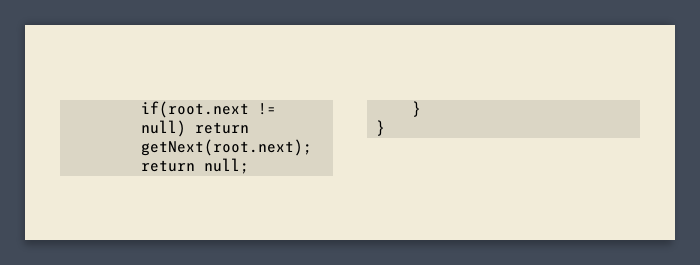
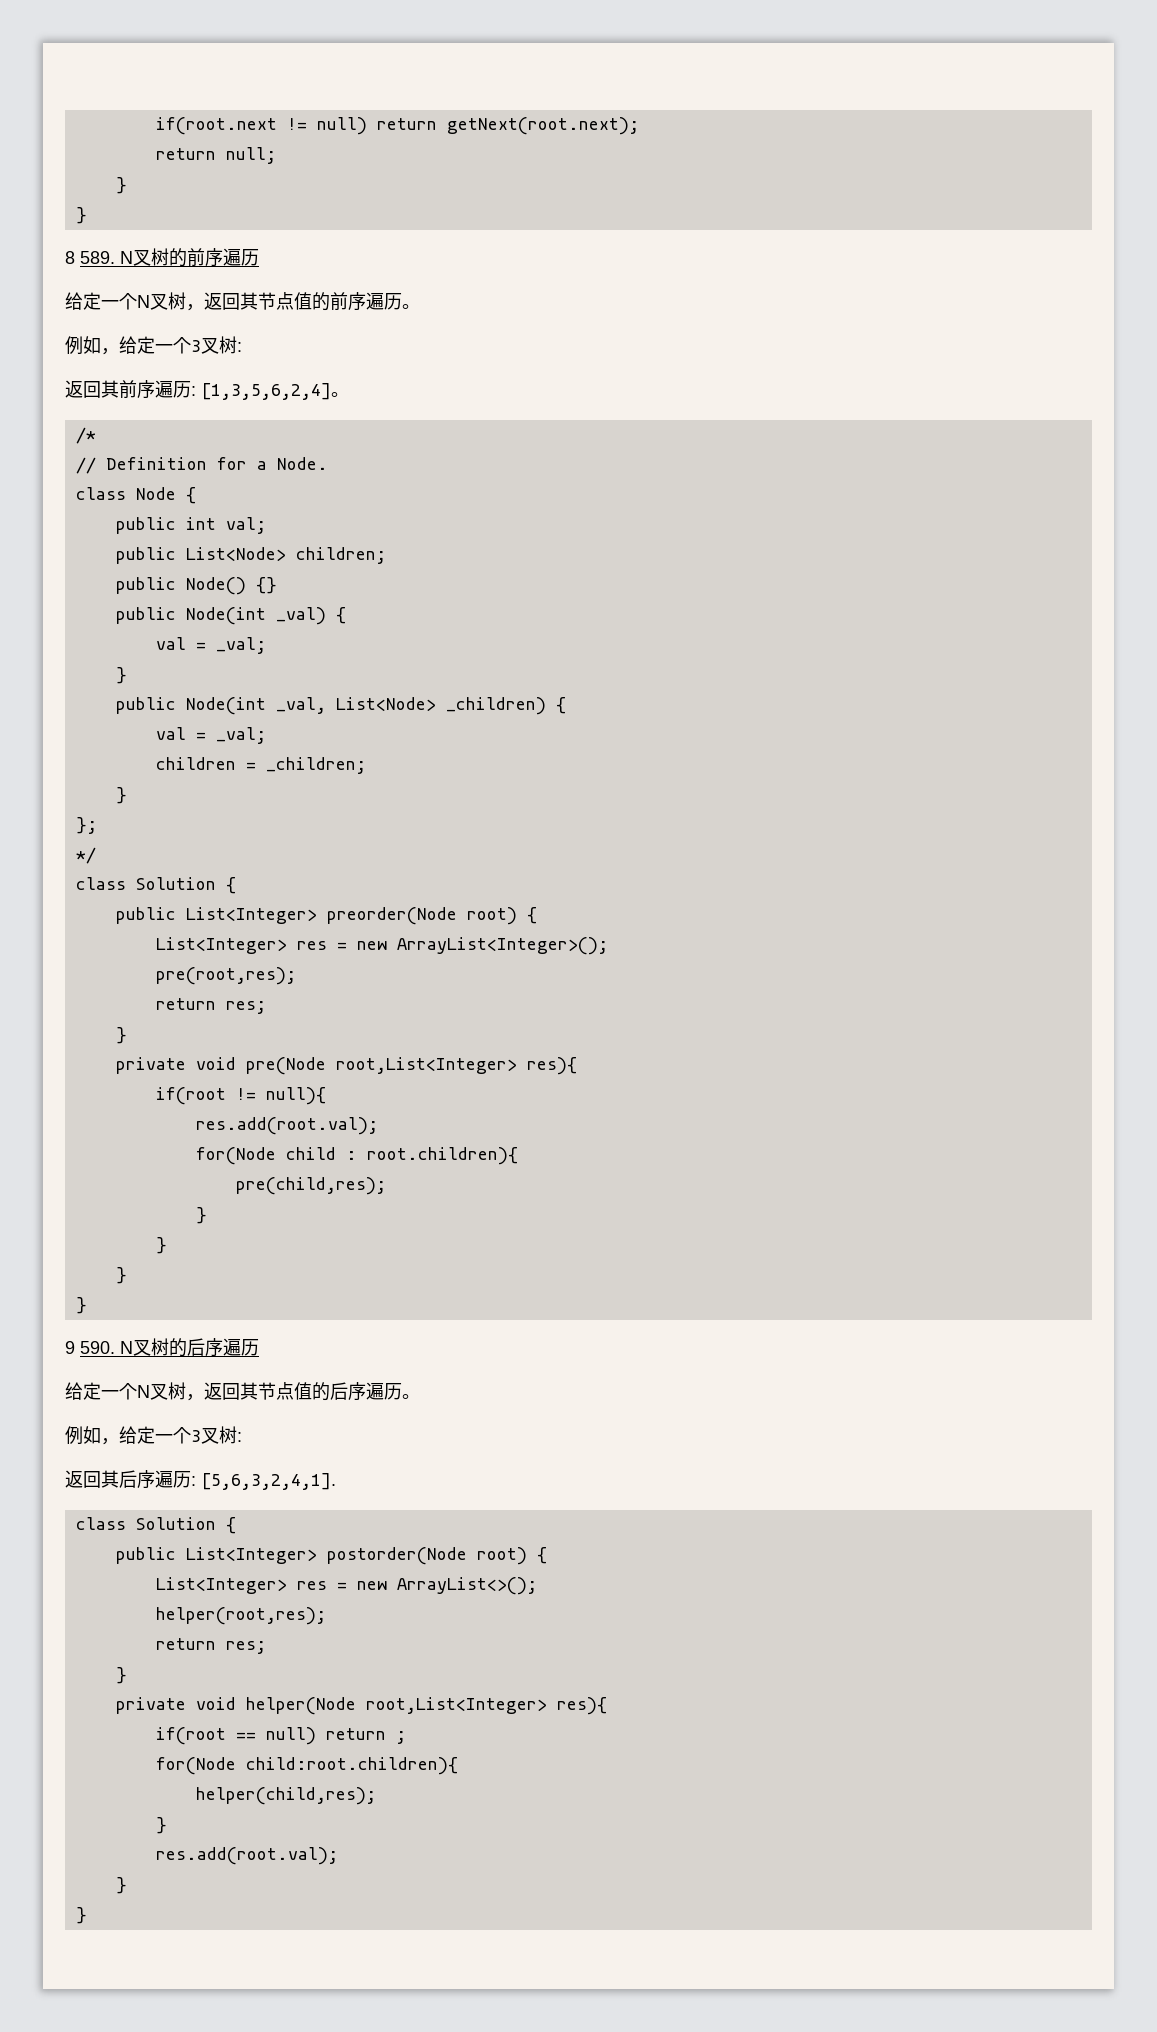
(385, 128) none -> [65,248,259,267] [65,292,420,311] [65,336,242,355] [65,380,349,400] [75,427,96,444] [75,457,328,474] [75,487,196,504] [115,517,266,534] [115,547,386,564] [115,577,277,595] [115,607,346,625] [155,637,266,654] [115,667,127,684] [115,697,566,715] [155,727,266,744] [155,757,366,774] [115,787,127,804] [75,817,97,834] [75,847,96,864] [75,877,236,894] [115,907,537,925] [155,937,608,955] [155,967,296,985] [155,998,266,1014] [115,1027,127,1044] [115,1057,577,1075] [155,1087,326,1105] [195,1117,378,1135] [195,1147,518,1165] [235,1177,386,1195] [195,1207,207,1224] [155,1237,167,1254] [115,1267,127,1284] [75,1297,87,1314] [65,1338,259,1357] [65,1382,420,1401] [65,1426,242,1445] [65,1470,336,1490] [75,1517,236,1534] [115,1547,547,1565] [155,1577,537,1595] [155,1607,326,1625] [155,1638,266,1654] [115,1667,127,1684] [115,1697,607,1715] [155,1727,406,1745] [155,1757,458,1775] [195,1787,376,1805] [155,1817,167,1834] [155,1847,338,1865] [115,1877,127,1894] [75,1907,87,1924] // 8 589. N叉树的前序遍历 // 给定一个N叉树，返回其节点值的前序遍历。 // 例如，给定一个3叉树: // 返回其前序遍历: [1,3,5,6,2,4]。 // /* // // Definition for a Node. // class Node { // public int val; // public List<Node> children; // public Node() {} // public Node(int _val) { // val = _val; // } // public Node(int _val, List<Node> _children) { // val = _val; // children = _children; // } // }; // */ // class Solution { // public List<Integer> preorder(Node root) { // List<Integer> res = new ArrayList<Integer>(); // pre(root,res); // return res; // } // private void pre(Node root,List<Integer> res){ // if(root != null){ // res.add(root.val); // for(Node child : root.children){ // pre(child,res); // } // } // } // } // 9 590. N叉树的后序遍历 // 给定一个N叉树，返回其节点值的后序遍历。 // 例如，给定一个3叉树: // 返回其后序遍历: [5,6,3,2,4,1]. // class Solution { // public List<Integer> postorder(Node root) { // List<Integer> res = new ArrayList<>(); // helper(root,res); // return res; // } // private void helper(Node root,List<Integer> res){ // if(root == null) return ; // for(Node child:root.children){ // helper(child,res); // } // res.add(root.val); // } // }

